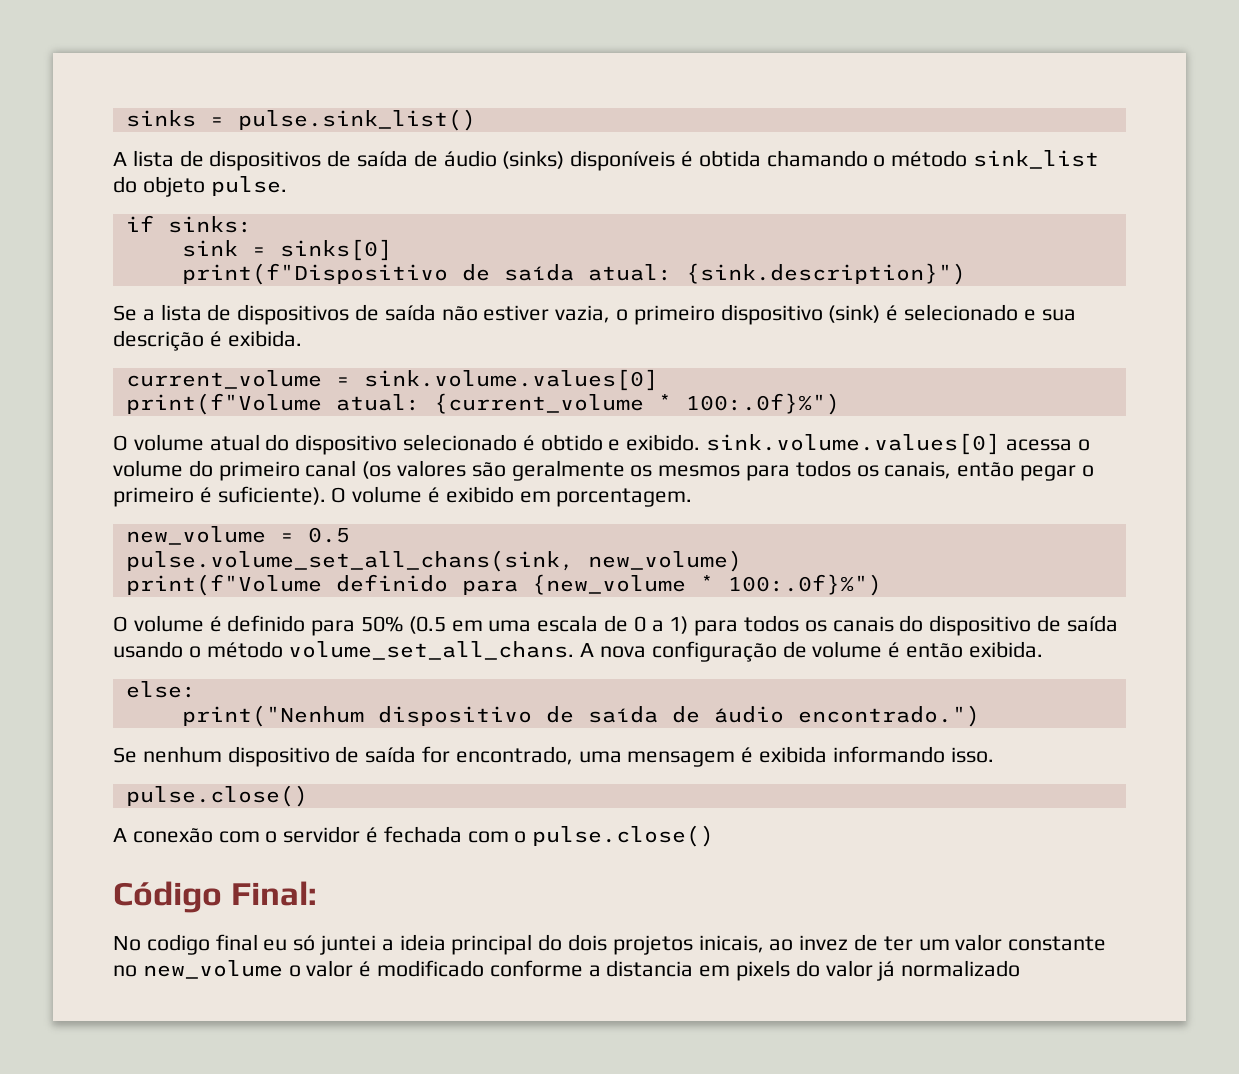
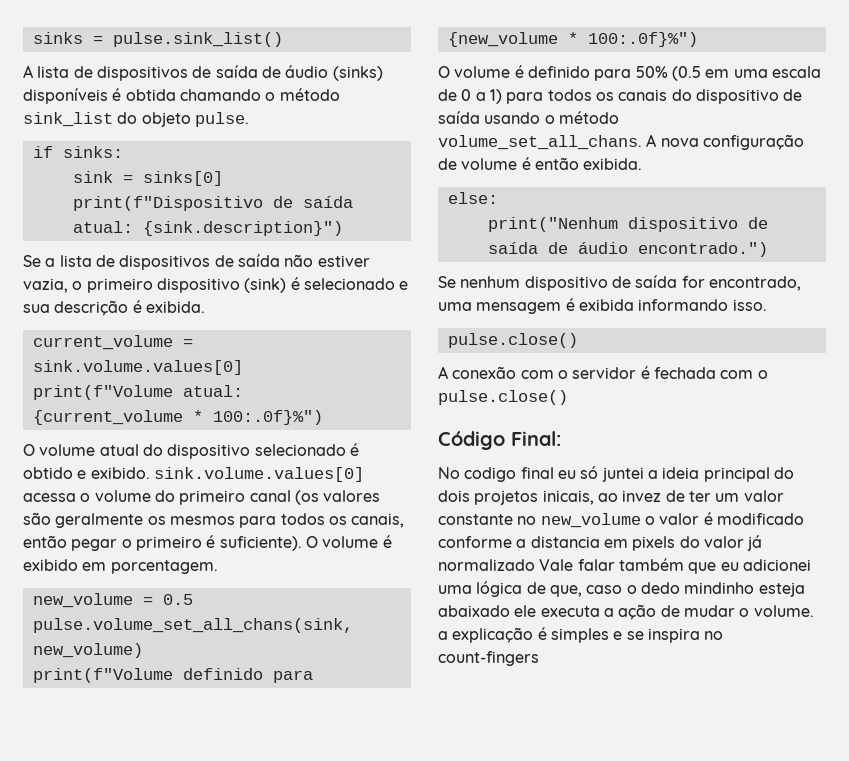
(1021, 968) none -> [539,558,811,574] [438,581,805,597] [438,604,814,620] [438,627,724,643] [438,651,539,666] Vale falar também que eu adicionei uma lógica de que, caso o dedo mindinho esteja abaixado ele executa a ação de mudar o volume. a explicação é simples e se inspira no count-fingers

